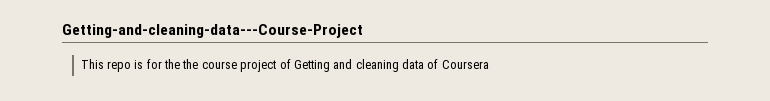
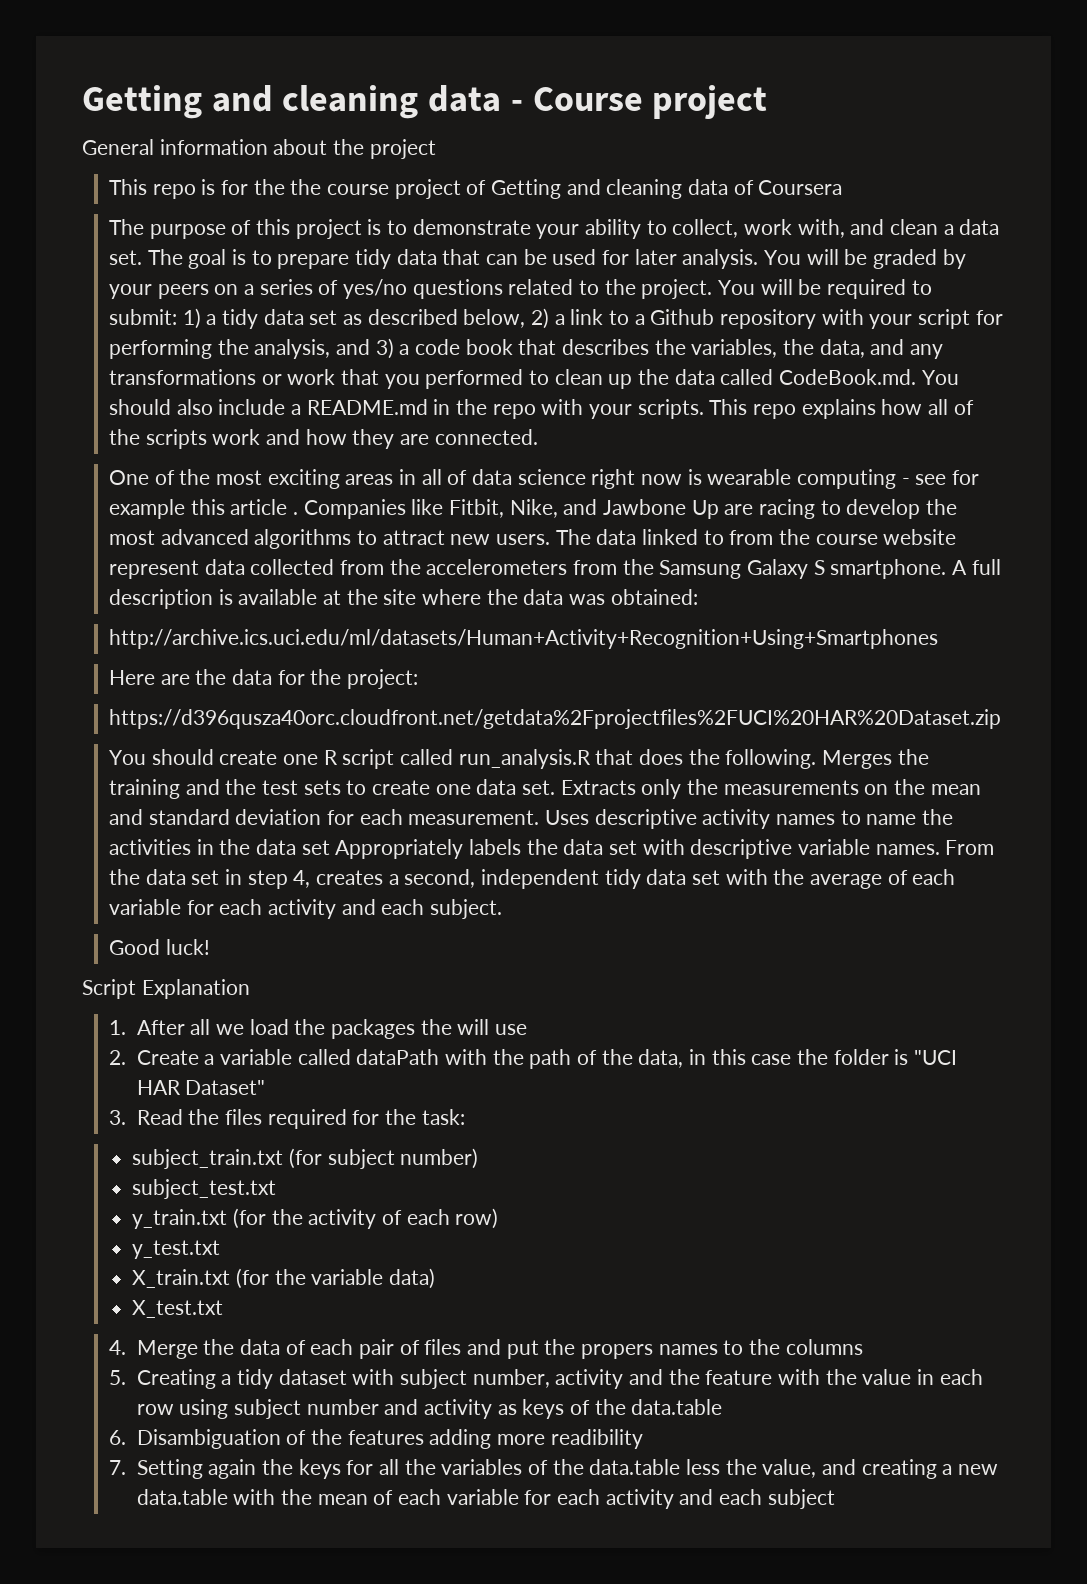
[62,24,363,38] Getting-and-cleaning-data---Course-Project -> [82,85,768,119] [82,139,436,159] Getting and cleaning data - Course project // General information about the project
(489, 64) none -> [109,219,1000,239] [109,249,966,269] [109,279,932,299] [109,308,1003,329] [109,338,944,359] [109,369,959,389] [109,399,974,419] [109,429,538,449] [109,469,980,489] [109,499,958,519] [109,529,957,549] [109,559,1001,579] [109,589,698,609] [109,629,939,649] [109,669,419,689] [109,709,1002,729] [109,749,929,769] [109,779,981,799] [109,809,954,829] [109,839,995,859] [109,869,956,889] [109,899,503,919] [109,939,210,955] [82,979,250,999] [109,1019,527,1039] [109,1049,957,1069] [136,1080,266,1095] [109,1109,465,1129] [132,1148,479,1169] [132,1179,277,1199] [132,1208,499,1229] [132,1240,221,1259] [132,1268,435,1289] [132,1300,224,1318] [109,1339,863,1359] [109,1369,983,1389] [136,1399,723,1419] [109,1429,643,1449] [109,1459,998,1479] [136,1489,835,1509] // The purpose of this project is to demonstrate your ability to collect, work with, and clean a data set. The goal is to prepare tidy data that can be used for later analysis. You will be graded by your peers on a series of yes/no questions related to the project. You will be required to submit: 1) a tidy data set as described below, 2) a link to a Github repository with your script for performing the analysis, and 3) a code book that describes the variables, the data, and any transformations or work that you performed to clean up the data called CodeBook.md. You should also include a README.md in the repo with your scripts. This repo explains how all of the scripts work and how they are connected. // One of the most exciting areas in all of data science right now is wearable computing - see for example this article . Companies like Fitbit, Nike, and Jawbone Up are racing to develop the most advanced algorithms to attract new users. The data linked to from the course website represent data collected from the accelerometers from the Samsung Galaxy S smartphone. A full description is available at the site where the data was obtained: // http://archive.ics.uci.edu/ml/datasets/Human+Activity+Recognition+Using+Smartphones // Here are the data for the project: // https://d396qusza40orc.cloudfront.net/getdata%2Fprojectfiles%2FUCI%20HAR%20Dataset.zip // You should create one R script called run_analysis.R that does the following. Merges the training and the test sets to create one data set. Extracts only the measurements on the mean and standard deviation for each measurement. Uses descriptive activity names to name the activities in the data set Appropriately labels the data set with descriptive variable names. From the data set in step 4, creates a second, independent tidy data set with the average of each variable for each activity and each subject. // Good luck! // Script Explanation // 1. After all we load the packages the will use // 2. Create a variable called dataPath with the path of the data, in this case the folder is "UCI HAR Dataset" // 3. Read the files required for the task: // subject_train.txt (for subject number) // subject_test.txt // y_train.txt (for the activity of each row) // y_test.txt // X_train.txt (for the variable data) // X_test.txt // 4. Merge the data of each pair of files and put the propers names to the columns // 5. Creating a tidy dataset with subject number, activity and the feature with the value in each row using subject number and activity as keys of the data.table // 6. Disambiguation of the features adding more readibility // 7. Setting again the keys for all the variables of the data.table less the value, and creating a new data.table with the mean of each variable for each activity and each subject

